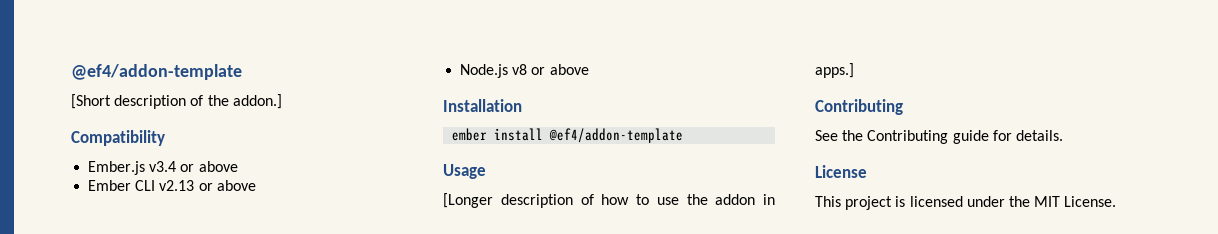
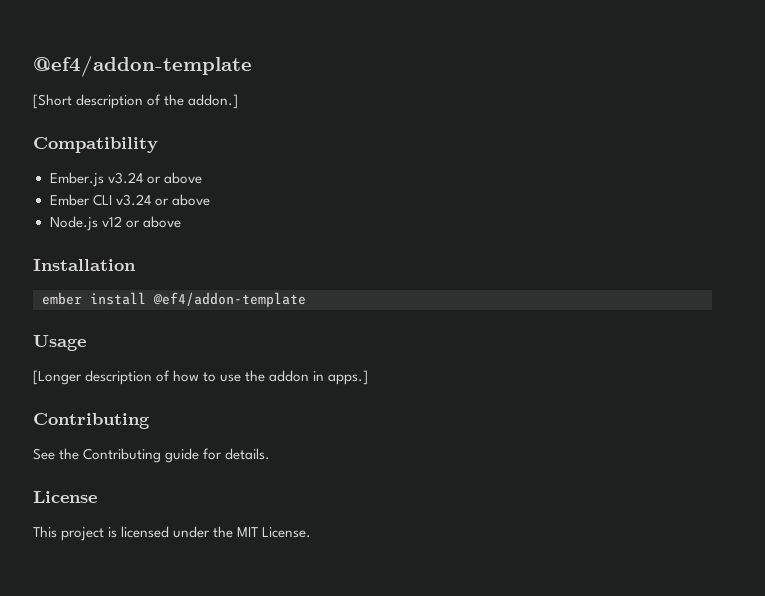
[149,161,177,172] v3.4 -> [107,172,143,184] v3.24
[159,180,195,191] v2.13 -> [115,194,151,206] v3.24
[512,64,528,75] v8 -> [101,216,122,227] v12

